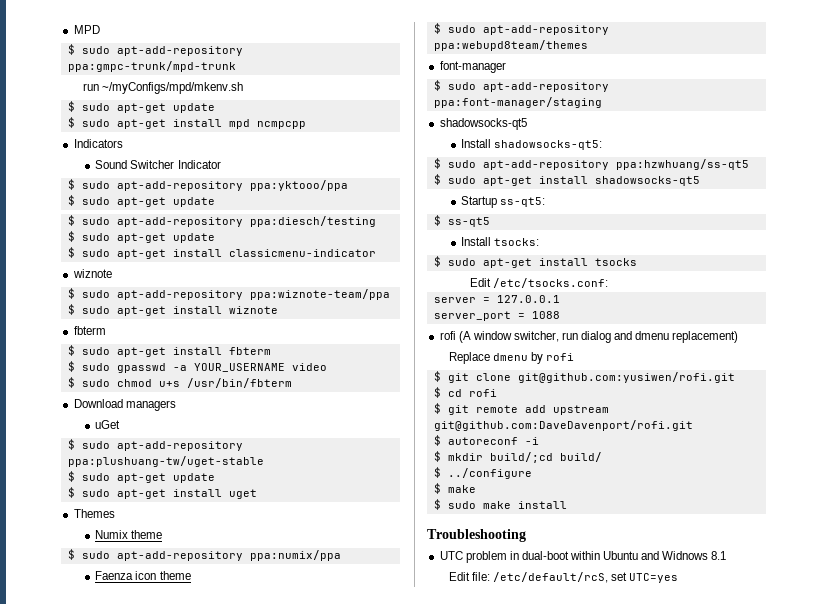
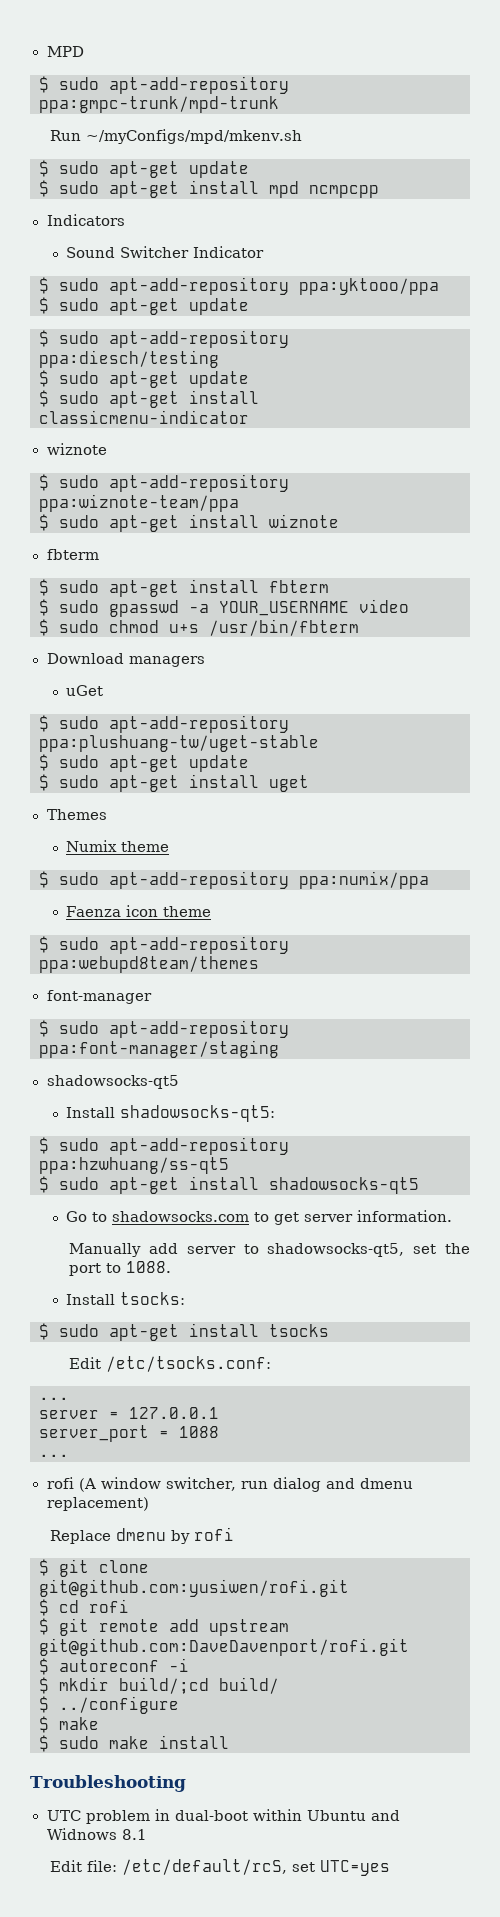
[82,83,99,91] run -> [49,130,81,141] Run
[461,196,546,208] [433,215,490,227] Startup ss-qt5: // $ ss-qt5 -> [66,1210,453,1225] [69,1243,470,1257] [69,1261,172,1276] Go to shadowsocks.com to get server information. // Manually add server to shadowsocks-qt5, set the port to 1088.
(609, 283) none -> [39,1397,69,1400] // ...
(560, 315) none -> [39,1454,69,1457] // ...

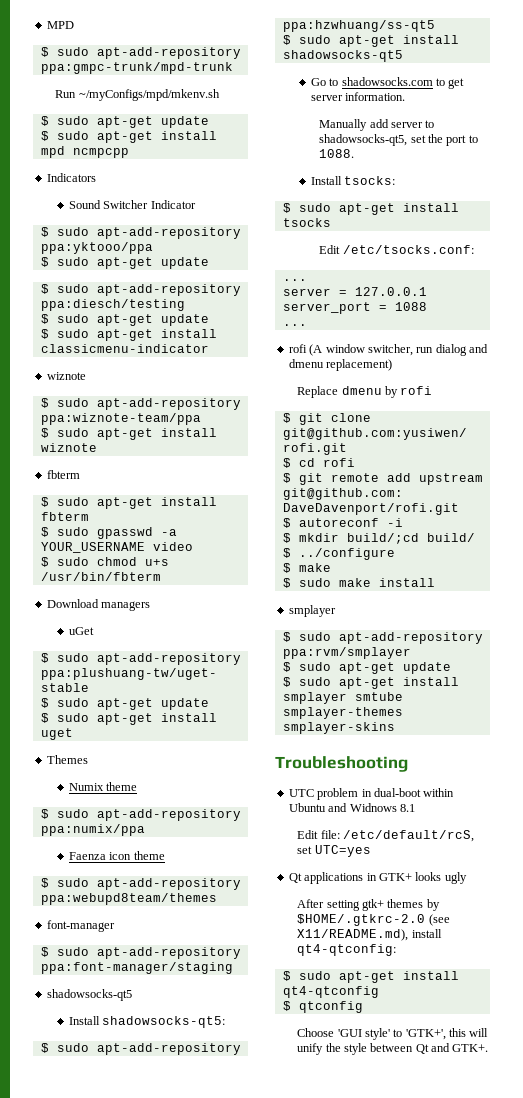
(229, 1742) none -> [288,605,336,617] [282,632,483,644] [282,647,411,659] [282,662,451,674] [282,677,459,689] [282,692,403,704] [282,707,403,719] [282,722,395,734] // smplayer // $ sudo apt-add-repository ppa:rvm/smplayer // $ sudo apt-get update // $ sudo apt-get install smplayer smtube smplayer-themes smplayer-skins
(390, 1868) none -> [288,872,467,884] [297,899,440,911] [297,914,450,926] [297,929,442,941] [297,944,397,956] [282,971,459,983] [282,986,379,998] [282,1001,363,1013] [297,1028,489,1040] [297,1043,489,1055] // Qt applications in GTK+ looks ugly // After setting gtk+ themes by $HOME/.gtkrc-2.0 (see X11/README.md), install qt4-qtconfig: // $ sudo apt-get install qt4-qtconfig // $ qtconfig // Choose 'GUI style' to 'GTK+', this will unify the style between Qt and GTK+.

